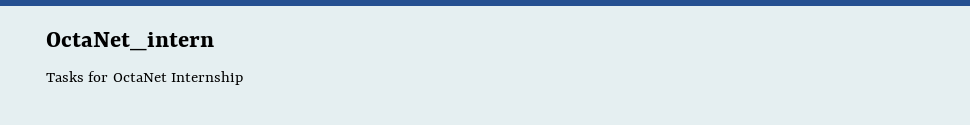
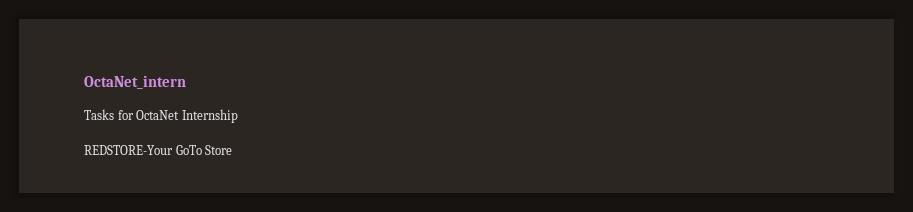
(244, 78) none -> [84,145,233,155] // REDSTORE-Your GoTo Store

